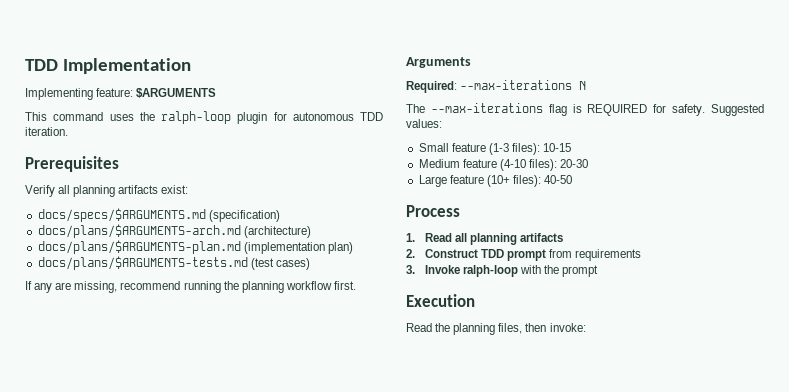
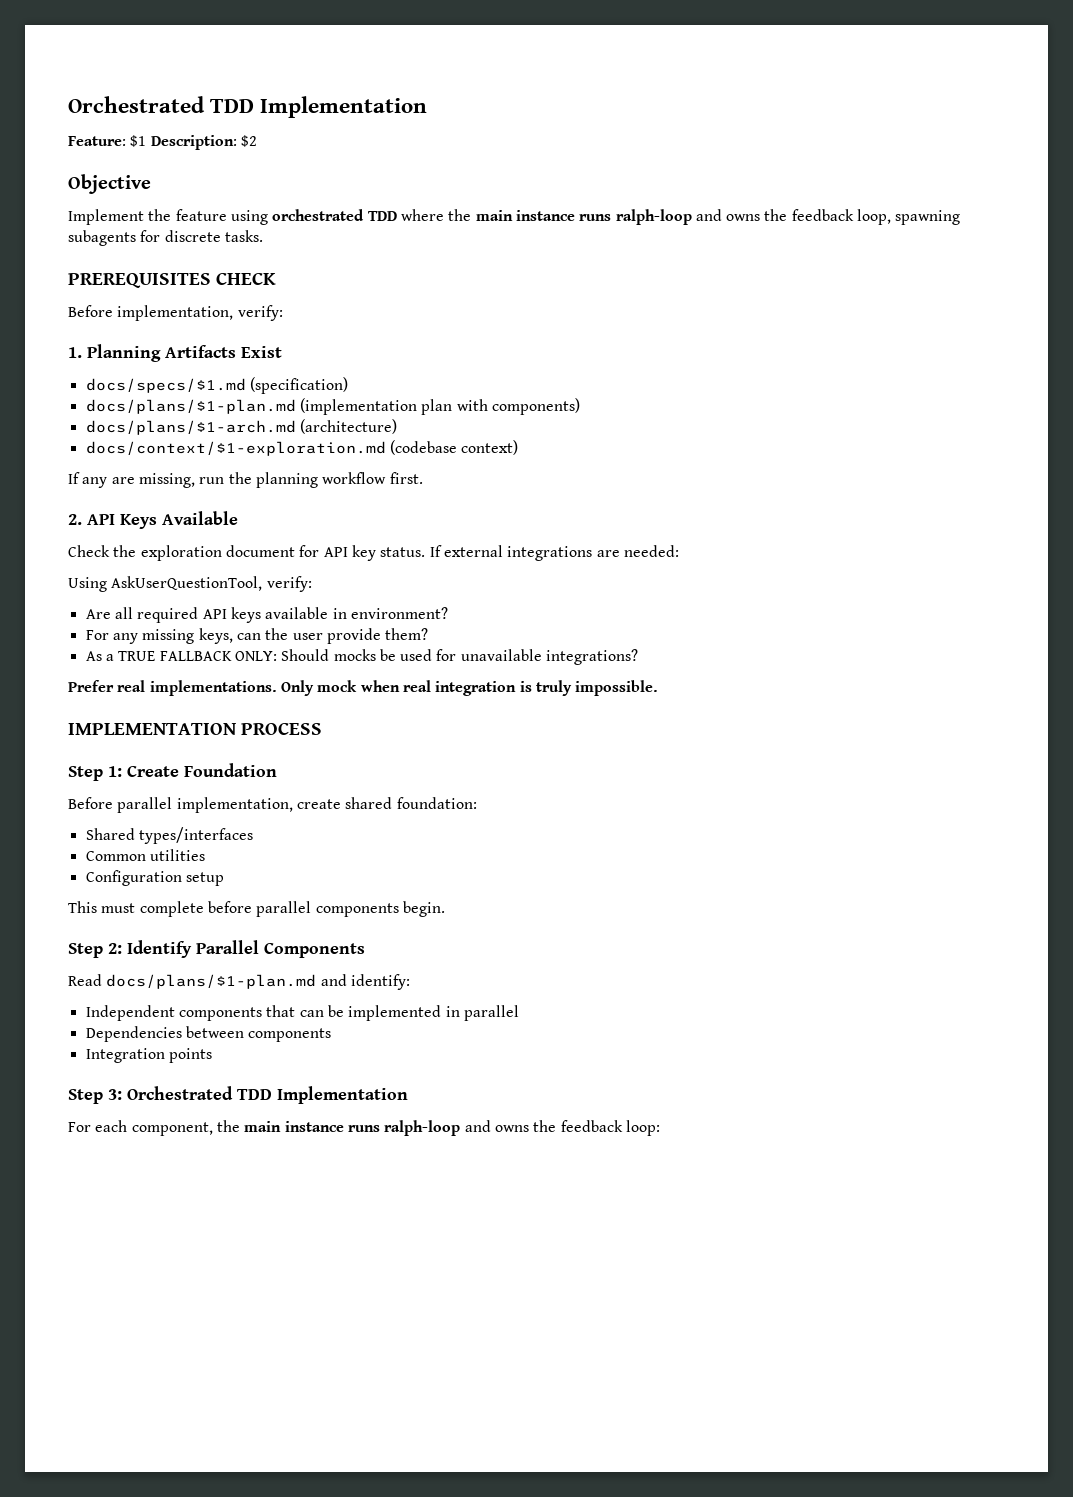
[25,58,192,74] [25,88,217,100] [25,111,383,124] [25,127,68,136] [25,156,119,172] [25,185,189,197] [37,208,280,222] [37,224,311,238] [37,240,353,254] [37,256,310,270] TDD Implementation // Implementing feature: $ARGUMENTS // This command uses the ralph-loop plugin for autonomous TDD iteration. // Prerequisites // Verify all planning artifacts exist: // docs/specs/$ARGUMENTS.md (specification) // docs/plans/$ARGUMENTS-arch.md (architecture) // docs/plans/$ARGUMENTS-plan.md (implementation plan) // docs/plans/$ARGUMENTS-tests.md (test cases) -> [68,96,428,118] [68,135,257,150] [68,174,151,194] [68,209,961,225] [68,230,263,246] [68,272,277,288] [68,305,283,321] [68,344,282,362] [85,377,348,394] [85,398,580,415] [85,419,397,435] [85,440,519,456] Orchestrated TDD Implementation // Feature: $1 Description: $2 // Objective // Implement the feature using orchestrated TDD where the main instance runs ralph-loop and owns the feedback loop, spawning subagents for discrete tasks. // PREREQUISITES CHECK // Before implementation, verify: // 1. Planning Artifacts Exist // docs/specs/$1.md (specification) // docs/plans/$1-plan.md (implementation plan with components) // docs/plans/$1-arch.md (architecture) // docs/context/$1-exploration.md (codebase context)
[120,281,221,293] recommend running -> [199,477,225,484] run
[406,57,471,68] [406,80,587,93] [406,103,764,116] [406,119,442,128] [418,143,572,155] [418,159,589,171] [418,175,573,187] [406,205,460,217] [406,233,563,245] [406,249,641,261] [406,265,598,277] [406,294,475,307] [406,323,586,335] Arguments // Required: --max-iterations N // The --max-iterations flag is REQUIRED for safety. Suggested values: // Small feature (1-3 files): 10-15 // Medium feature (4-10 files): 20-30 // Large feature (10+ files): 40-50 // Process // 1. Read all planning artifacts // 2. Construct TDD prompt from requirements // 3. Invoke ralph-loop with the prompt // Execution // Read the planning files, then invoke: -> [68,511,238,529] [68,545,679,561] [68,576,312,592] [85,607,448,623] [85,628,429,644] [85,649,639,665] [68,680,659,696] [68,722,323,735] [68,763,277,781] [68,797,477,813] [85,827,253,844] [85,849,205,861] [85,870,224,886] [68,901,445,917] [68,940,365,958] [68,974,410,990] [85,1005,519,1021] [85,1026,332,1042] [85,1048,212,1063] [68,1086,408,1104] [68,1120,660,1136] 2. API Keys Available // Check the exploration document for API key status. If external integrations are needed: // Using AskUserQuestionTool, verify: // Are all required API keys available in environment? // For any missing keys, can the user provide them? // As a TRUE FALLBACK ONLY: Should mocks be used for unavailable integrations? // Prefer real implementations. Only mock when real integration is truly impossible. // IMPLEMENTATION PROCESS // Step 1: Create Foundation // Before parallel implementation, create shared foundation: // Shared types/interfaces // Common utilities // Configuration setup // This must complete before parallel components begin. // Step 2: Identify Parallel Components // Read docs/plans/$1-plan.md and identify: // Independent components that can be implemented in parallel // Dependencies between components // Integration points // Step 3: Orchestrated TDD Implementation // For each component, the main instance runs ralph-loop and owns the feedback loop:

